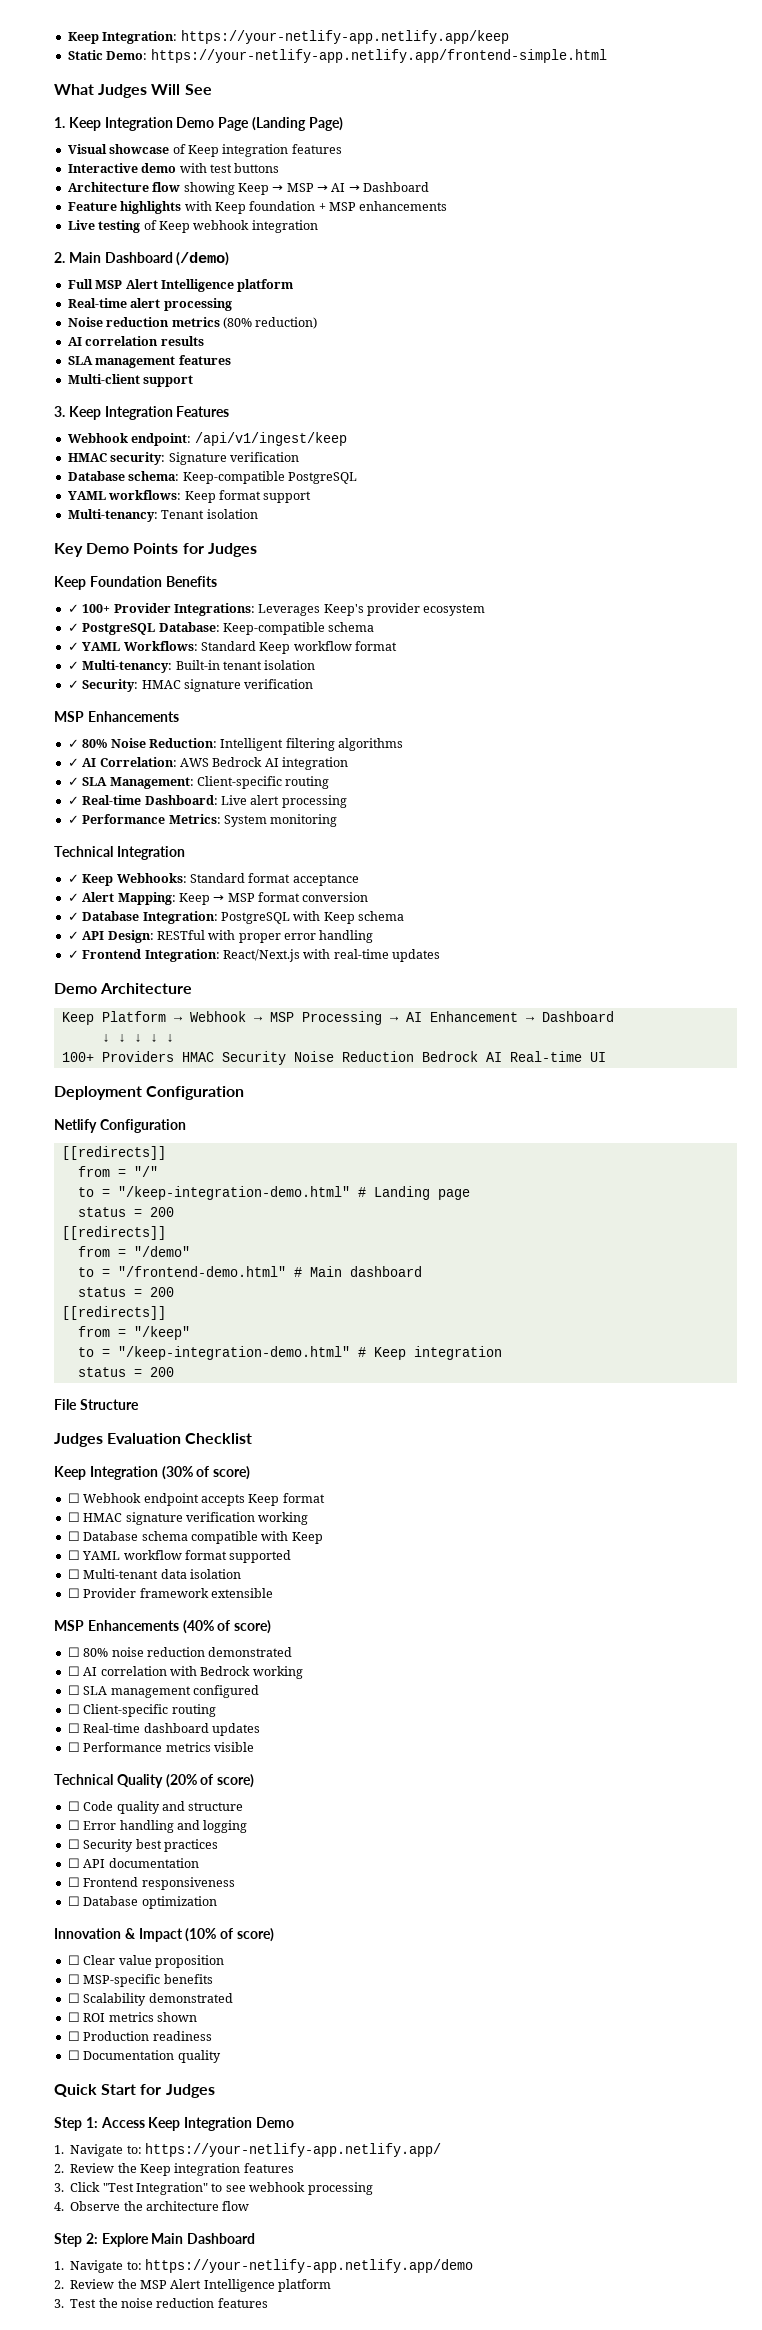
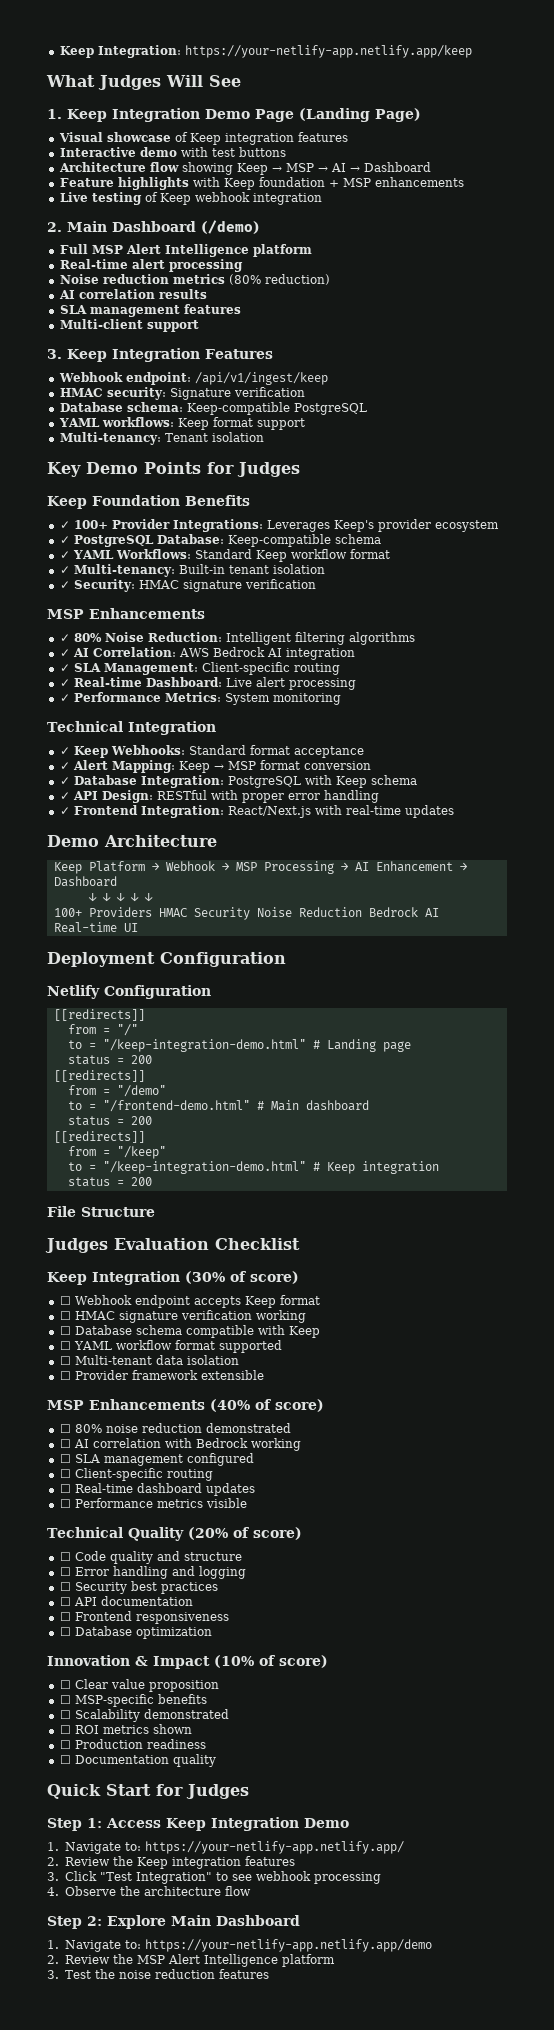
[67,49,607,63] // Static Demo: https://your-netlify-app.netlify.app/frontend-simple.html -> (472, 51) none

